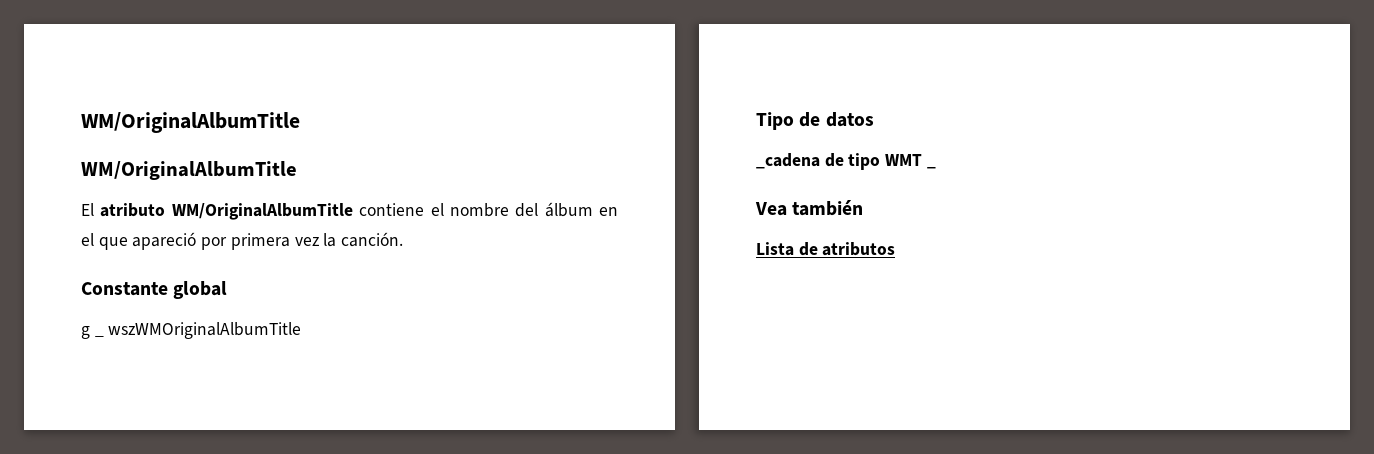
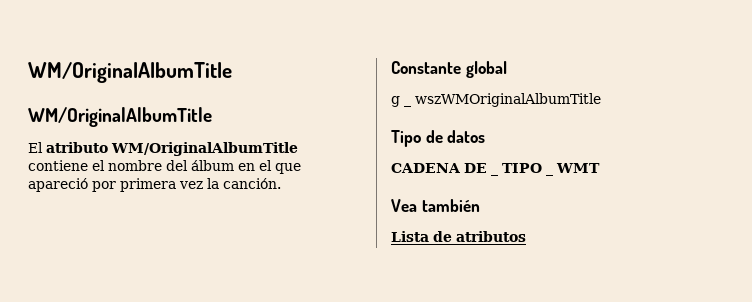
[756,153,881,170] _cadena de tipo -> [391,163,487,173] [491,173,498,176] [502,163,542,173] [546,173,553,176] CADENA DE _ TIPO _
[926,166,936,169] _ -> (600, 168) none

